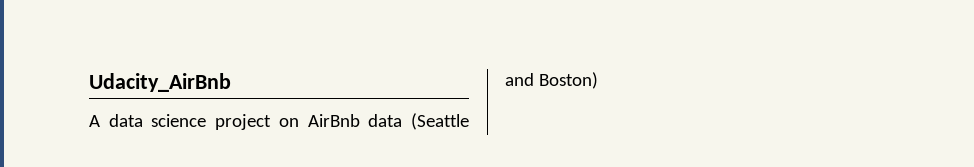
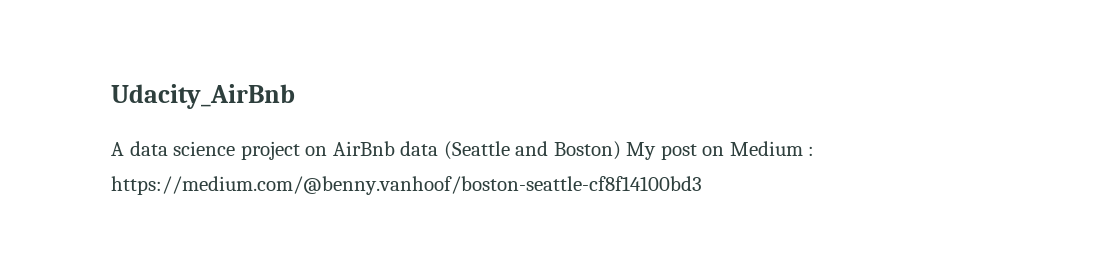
(598, 80) none -> [626,141,815,160] [111,176,702,195] My post on Medium : https://medium.com/@benny.vanhoof/boston-seattle-cf8f14100bd3

